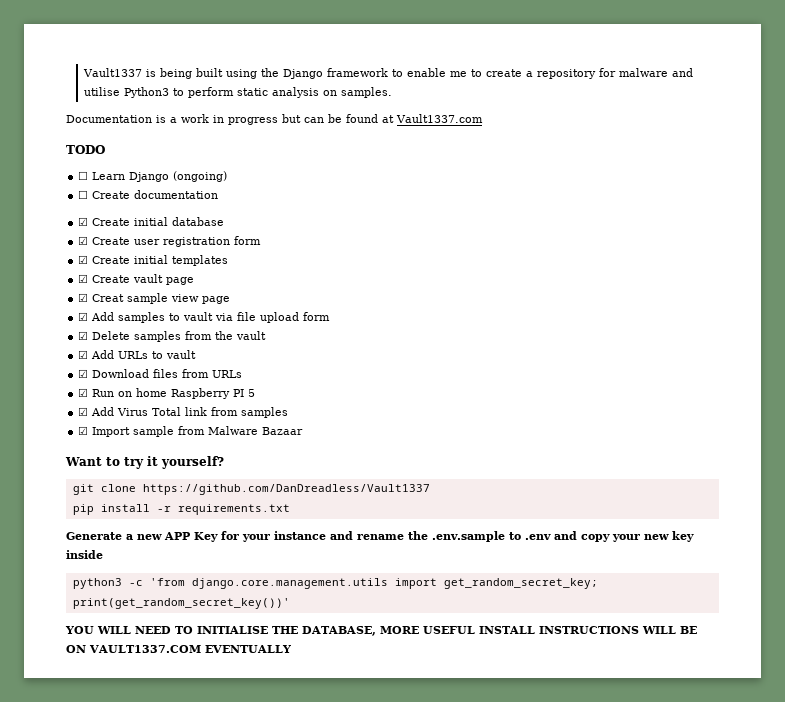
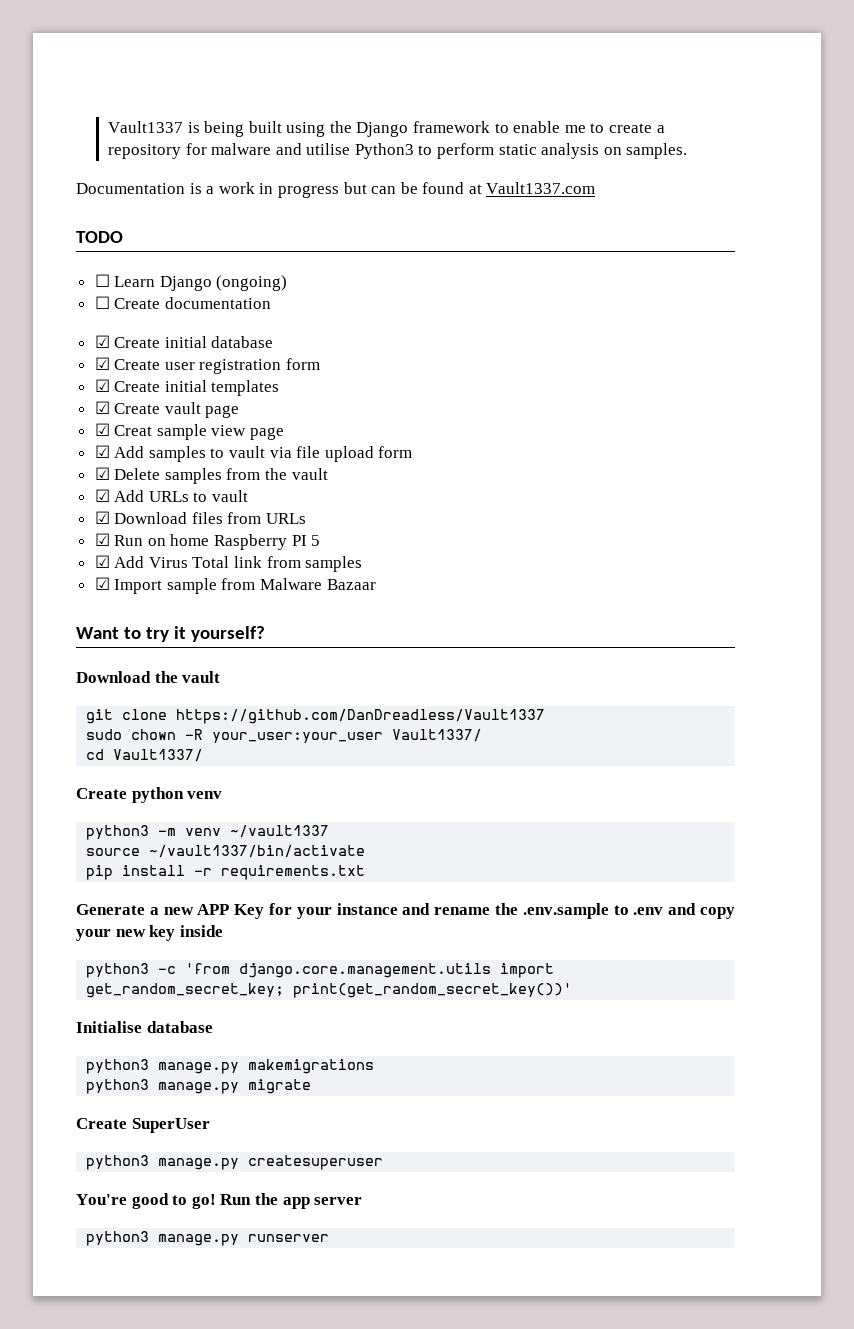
(224, 462) none -> [76,671,221,683] // Download the vault
(430, 489) none -> [86,729,483,743] [86,749,204,762] [76,787,223,803] [86,825,330,840] [86,845,366,858] // sudo chown -R your_user:your_user Vault1337/ // cd Vault1337/ // Create python venv // python3 -m venv ~/vault1337 // source ~/vault1337/bin/activate
[65,626,697,636] [66,645,291,653] YOU WILL NEED TO INITIALISE THE DATABASE, MORE USEFUL INSTALL INSTRUCTIONS WILL BE ON VAULT1337.COM EVENTUALLY -> [76,1021,213,1033] [86,1059,375,1074] [86,1079,312,1094] [76,1118,210,1133] [86,1155,384,1170] [76,1193,363,1209] [86,1231,330,1246] Initialise database // python3 manage.py makemigrations // python3 manage.py migrate // Create SuperUser // python3 manage.py createsuperuser // You're good to go! Run the app server // python3 manage.py runserver

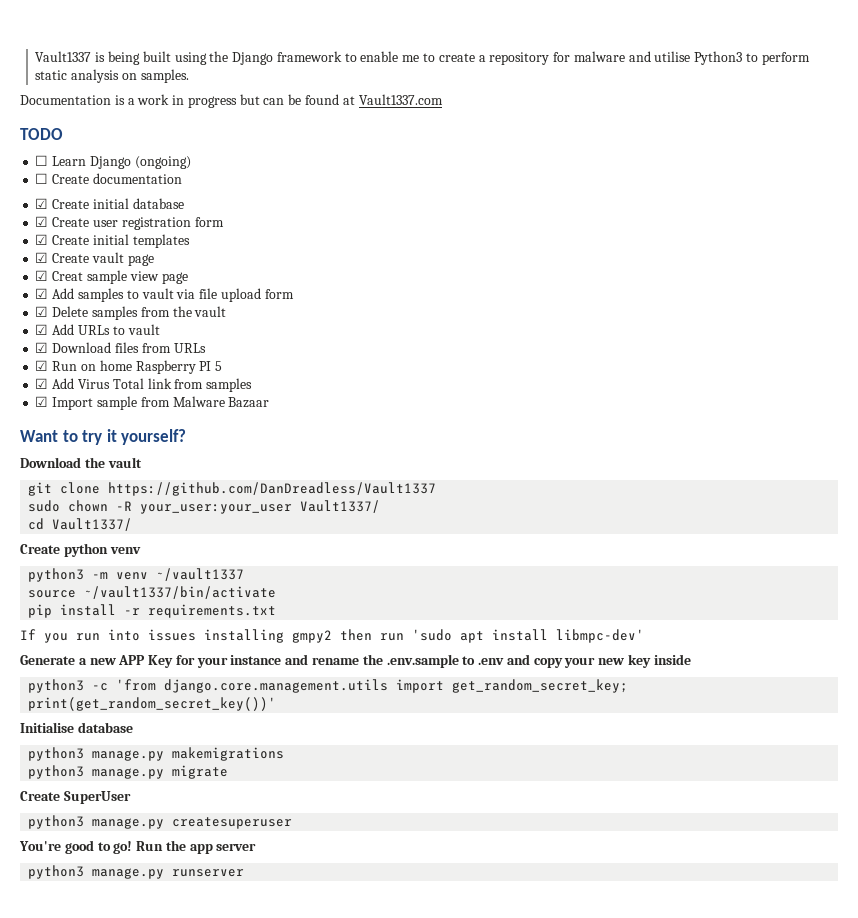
(366, 872) none -> [20,629,644,643] // If you run into issues installing gmpy2 then run 'sudo apt install libmpc-dev'

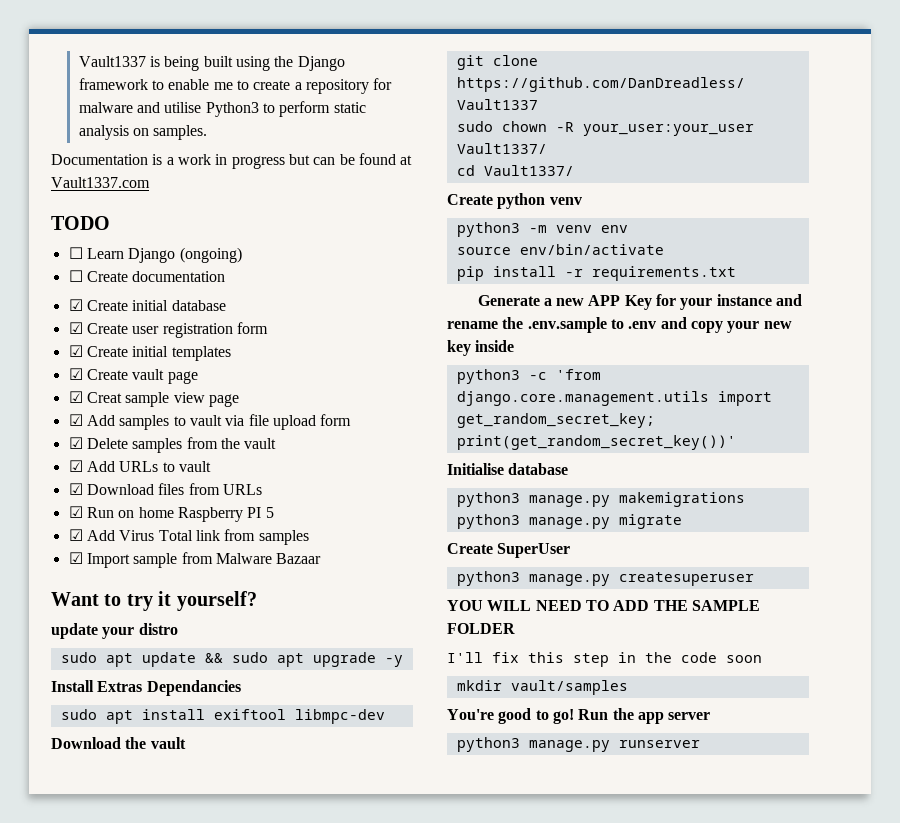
(187, 437) none -> [51,623,178,639] [60,652,403,667] [51,680,241,696] [60,709,385,724] // update your distro // sudo apt update && sudo apt upgrade -y // Install Extras Dependancies // sudo apt install exiftool libmpc-dev
[156,568,245,581] ~/vault1337 -> [600,225,628,233] env
[84,586,277,599] ~/vault1337/bin/activate -> [519,244,664,255] env/bin/activate
[20,629,644,643] // If you run into issues installing gmpy2 then run 'sudo apt install libmpc-dev' -> (736, 273) none
(293, 823) none -> [447,600,760,611] [447,623,515,634] [447,652,762,667] [456,680,628,695] // YOU WILL NEED TO ADD THE SAMPLE FOLDER // I'll fix this step in the code soon // mkdir vault/samples

